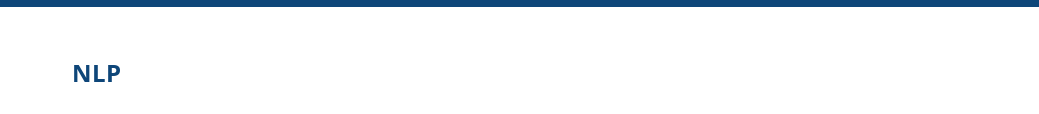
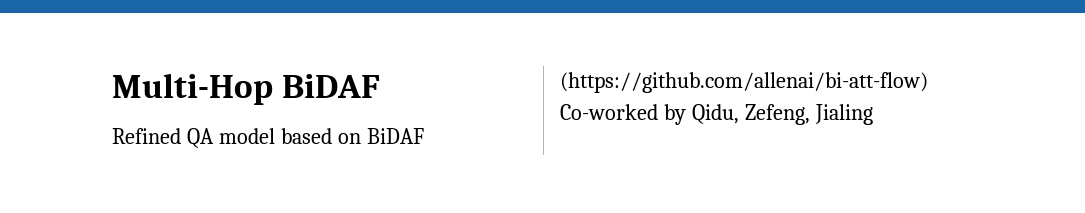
[72,65,121,82] NLP -> [112,73,381,105] [112,128,424,148] [560,72,928,93] [560,104,873,125] Multi-Hop BiDAF // Refined QA model based on BiDAF (https://github.com/allenai/bi-att-flow) Co-worked by Qidu, Zefeng, Jialing

